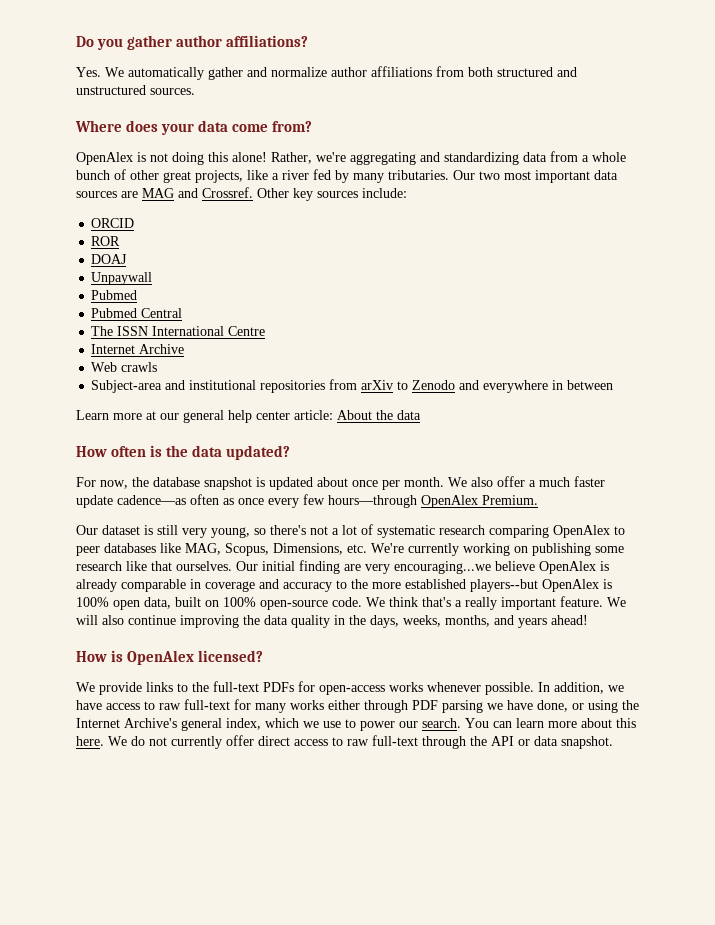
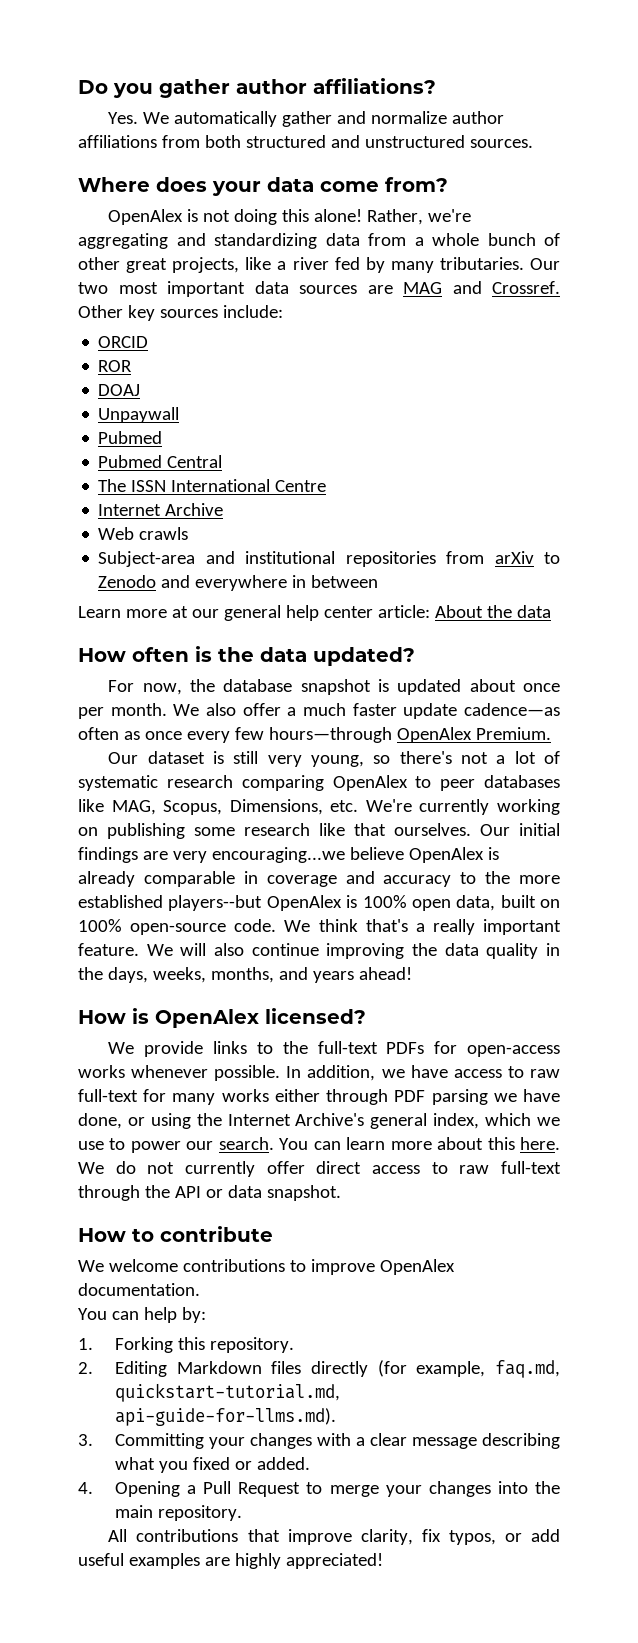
[299,560,340,574] finding -> [78,847,138,863] findings
(613, 742) none -> [78,1226,273,1242] [78,1259,455,1275] [78,1283,200,1296] [78,1307,206,1323] [78,1337,294,1353] [78,1360,560,1378] [114,1383,340,1402] [114,1408,336,1426] [78,1433,560,1449] [114,1457,310,1473] [78,1481,561,1497] [114,1505,242,1521] [108,1529,560,1545] [78,1553,383,1569] // How to contribute // We welcome contributions to improve OpenAlex documentation. // You can help by: // 1. Forking this repository. // 2. Editing Markdown files directly (for example, faq.md, quickstart-tutorial.md, api-guide-for-llms.md). // 3. Committing your changes with a clear message describing what you fixed or added. // 4. Opening a Pull Request to merge your changes into the main repository. // All contributions that improve clarity, fix typos, or add useful examples are highly appreciated!

